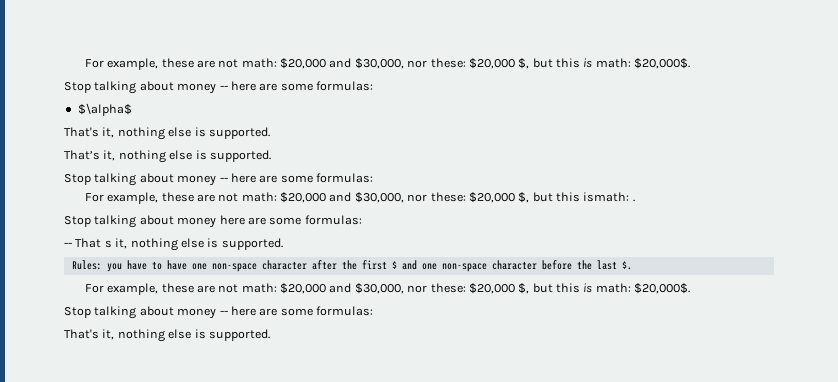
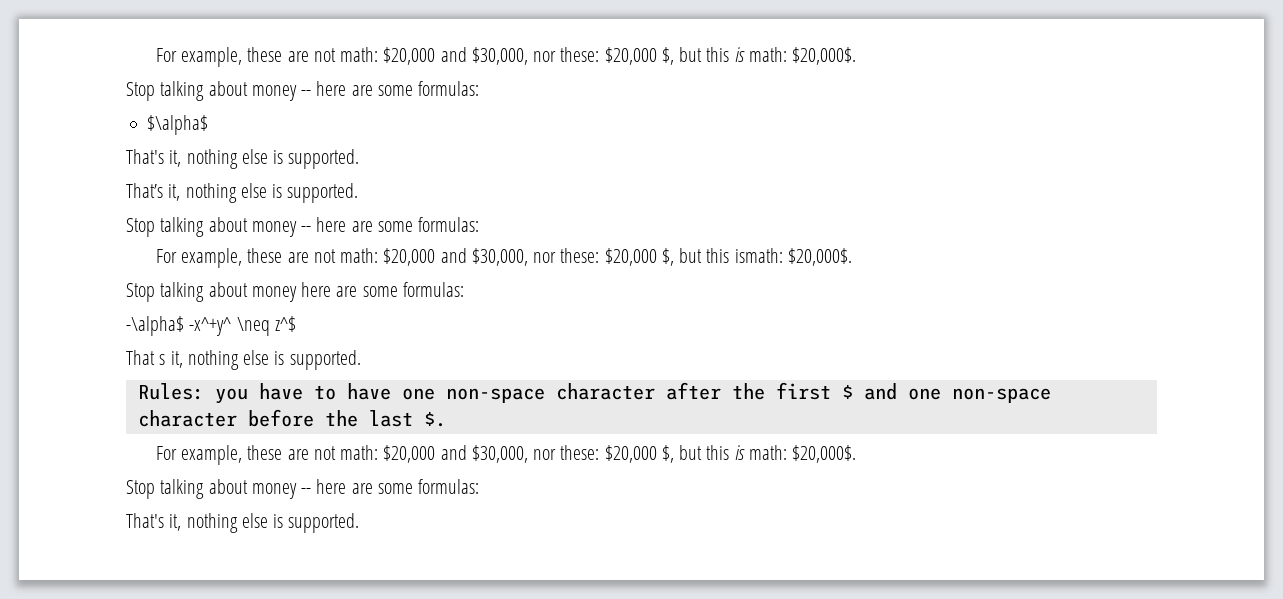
[632,199,635,202] . -> [787,248,852,266] $20,000$.
[64,242,72,247] -- -> [126,316,296,336] -\alpha$ -x^+y^ \neq z^$ //

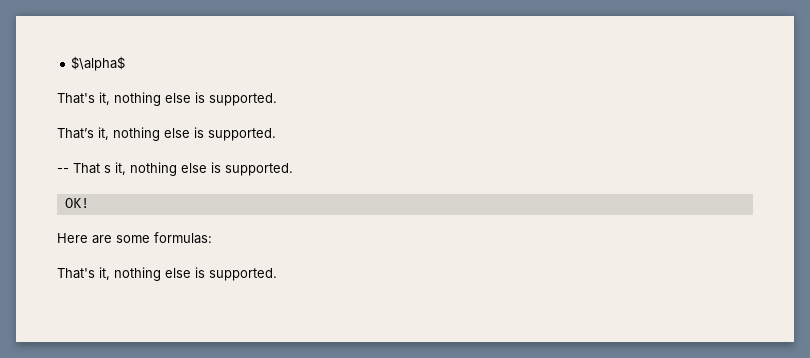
[155,47,857,67] [126,81,480,101] For example, these are not math: $20,000 and $30,000, nor these: $20,000 $, but this is math: $20,000$. // Stop talking about money -- here are some formulas: // -> (71, 63) none
[126,217,480,237] [155,248,852,268] [126,282,464,302] [126,316,296,336] Stop talking about money -- here are some formulas: // For example, these are not math: $20,000 and $30,000, nor these: $20,000 $, but this ismath: $20,000$. // Stop talking about money here are some formulas: // -\alpha$ -x^+y^ \neq z^$ // -> [57,168,69,173] --
[137,382,1051,404] [137,409,446,427] [155,445,857,465] [126,479,347,499] Rules: you have to have one non-space character after the first $ and one non-space character before the last $. // For example, these are not math: $20,000 and $30,000, nor these: $20,000 $, but this is math: $20,000$. // Stop talking about money -- here -> [64,198,89,208] [57,233,88,243] OK! // Here

